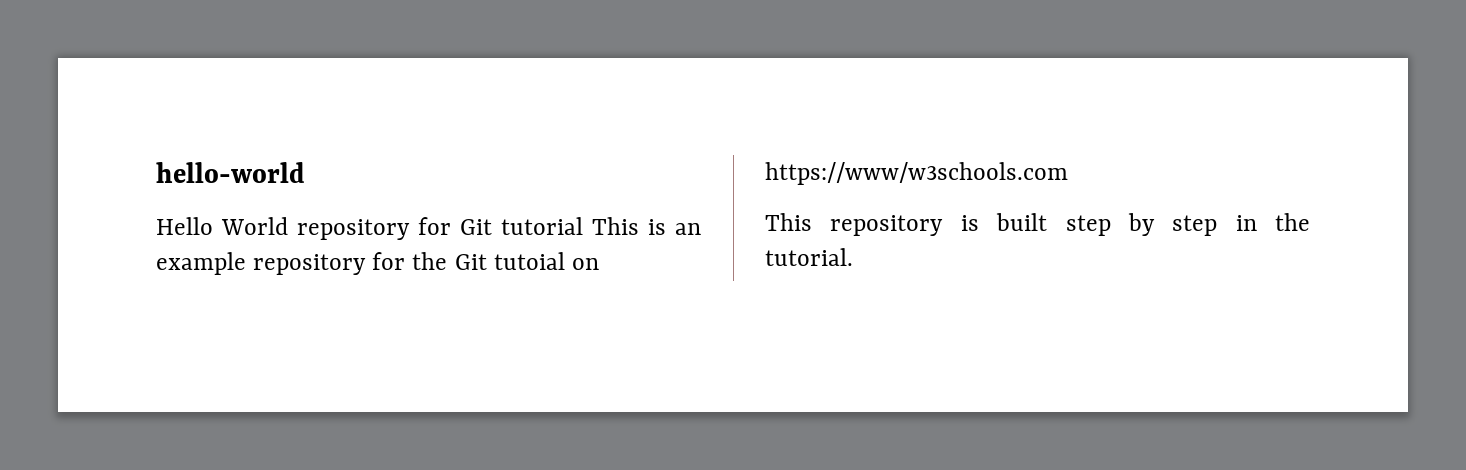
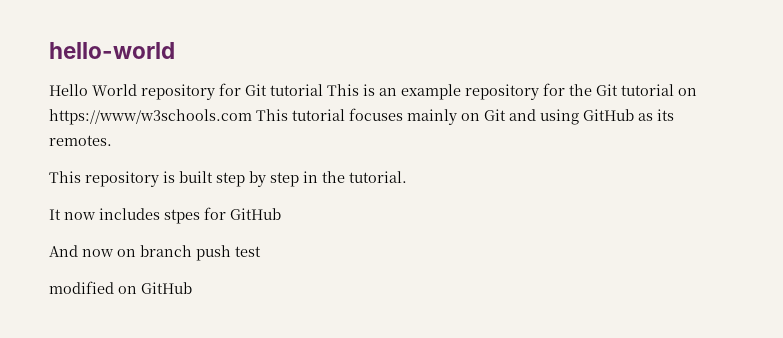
[493,252,565,270] tutoial -> [621,84,674,96] tutorial
(1068, 173) none -> [256,108,674,125] [49,135,112,146] This tutorial focuses mainly on Git and using GitHub as its remotes.
(853, 257) none -> [49,207,281,224] [49,245,261,261] [49,281,192,294] // It now includes stpes for GitHub // And now on branch push test // modified on GitHub

